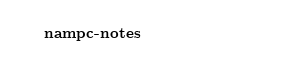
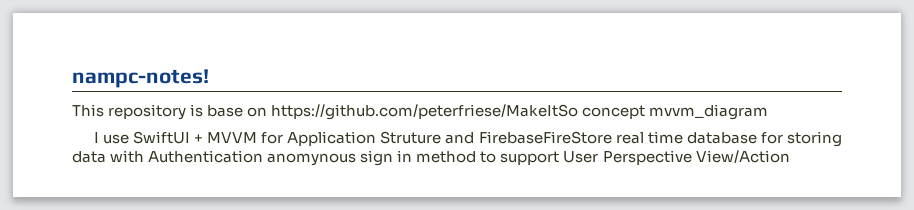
[44,28,141,41] nampc-notes -> [72,69,209,88] [72,104,769,120] [94,131,842,147] [72,150,790,166] nampc-notes! // This repository is base on https://github.com/peterfriese/MakeItSo concept mvvm_diagram // I use SwiftUI + MVVM for Application Struture and FirebaseFireStore real time database for storing data with Authentication anomynous sign in method to support User Perspective View/Action

